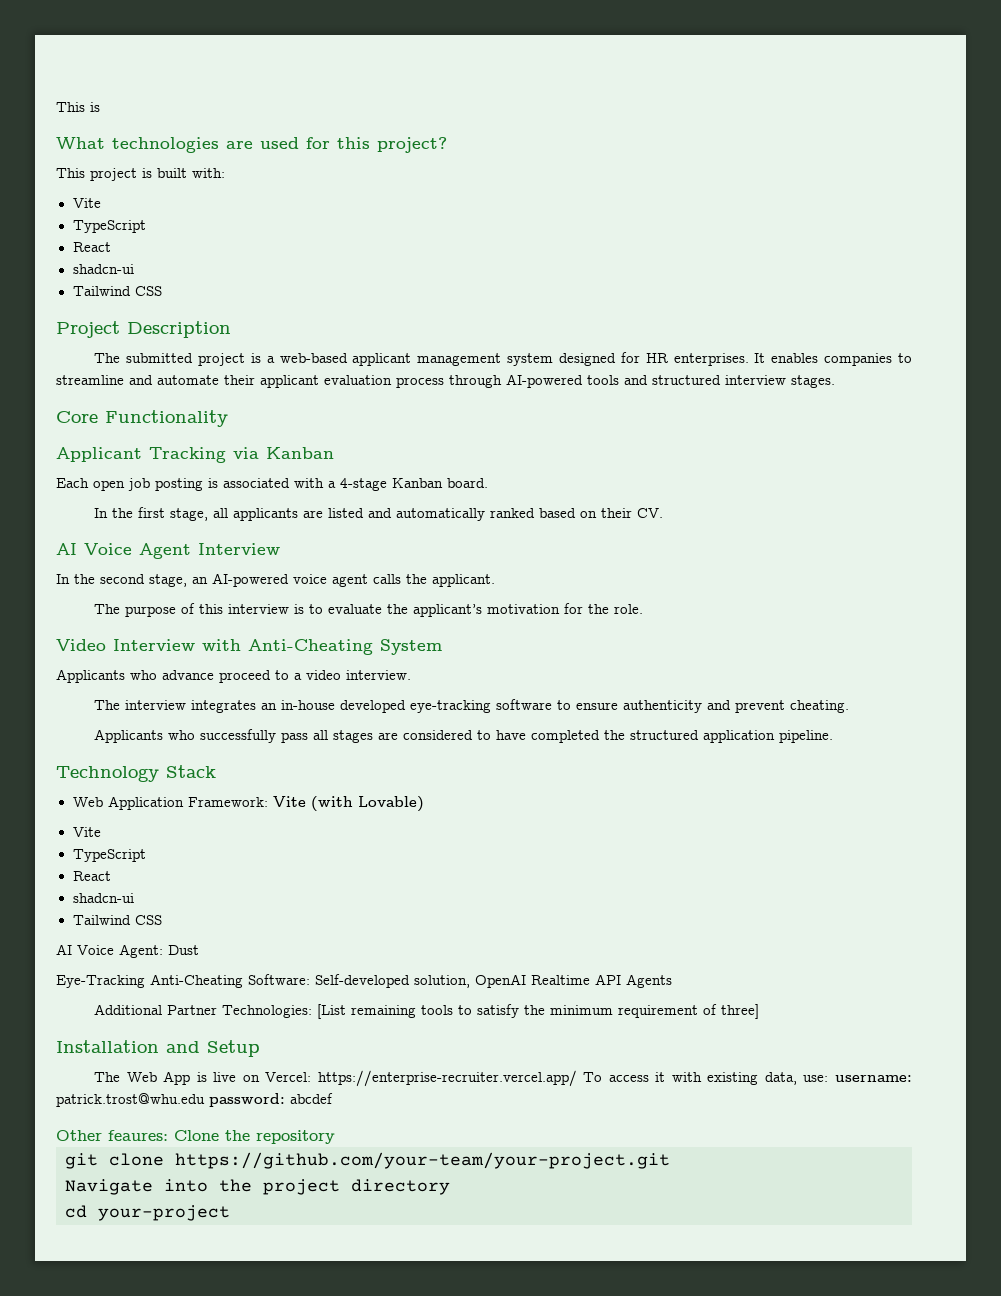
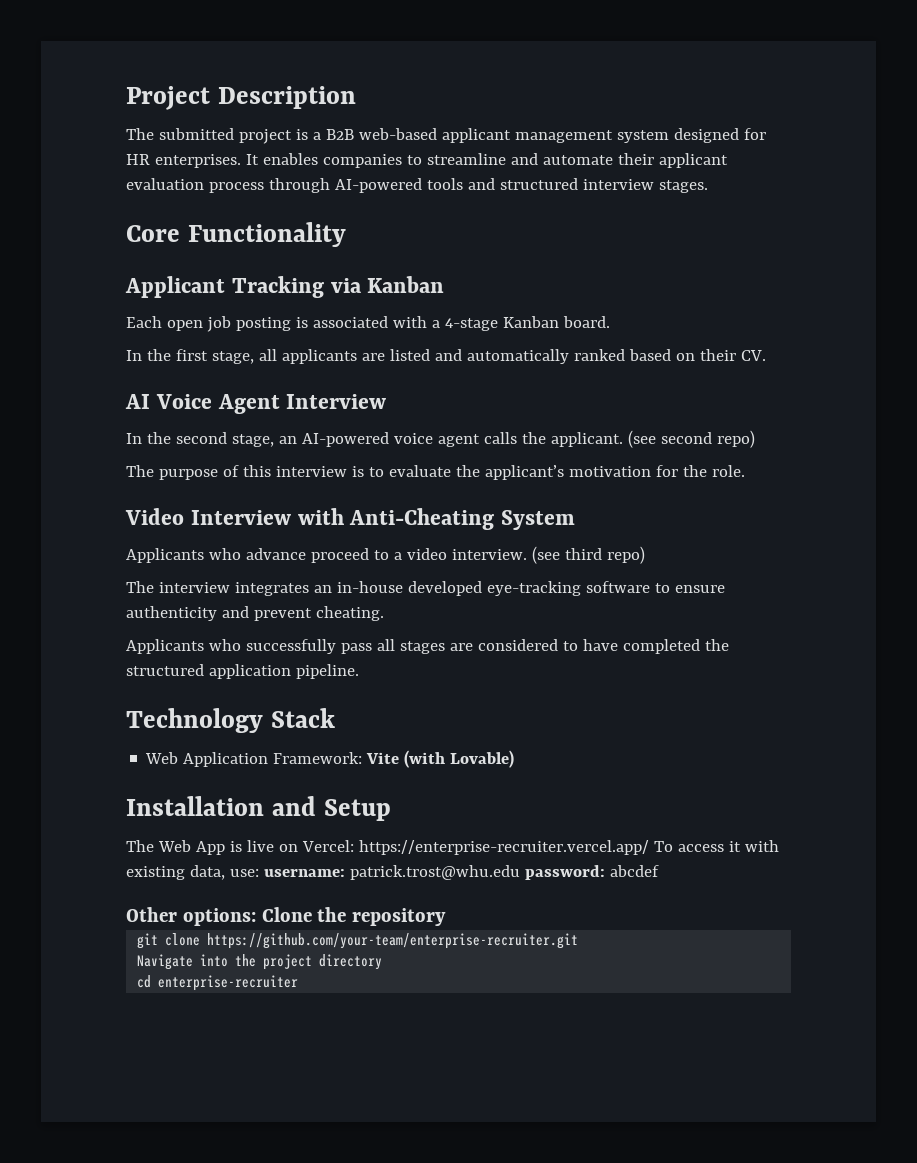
[56,102,100,112] [56,137,447,153] [56,168,225,181] [72,198,101,208] [72,220,146,233] [72,242,111,252] [72,264,134,274] [72,286,162,296] This is // What technologies are used for this project? // This project is built with: // Vite // TypeScript // React // shadcn-ui // Tailwind CSS // -> (126, 98) none
(275, 359) none -> [325,129,354,140] B2B
(495, 580) none -> [627,430,755,448] (see second repo)
(411, 675) none -> [531,546,645,564] (see third repo)
[72,827,101,837] [72,849,146,862] [72,871,111,881] [72,893,134,903] [72,915,162,925] [56,944,199,958] [56,974,672,988] [94,1004,760,1019] // Vite // TypeScript // React // shadcn-ui // Tailwind CSS // AI Voice Agent: Dust // Eye-Tracking Anti-Cheating Software: Self-developed solution, OpenAI Realtime API Agents // Additional Partner Technologies: [List remaining tools to satisfy the minimum requirement of three] -> (515, 759) none
[108,1130,168,1141] feaures: -> [182,908,256,926] options:
[175,1152,670,1169] https://github.com/your-team/your-project.git -> [207,933,579,949] https://github.com/your-team/enterprise-recruiter.git
[98,1205,230,1221] your-project -> [158,975,299,991] enterprise-recruiter

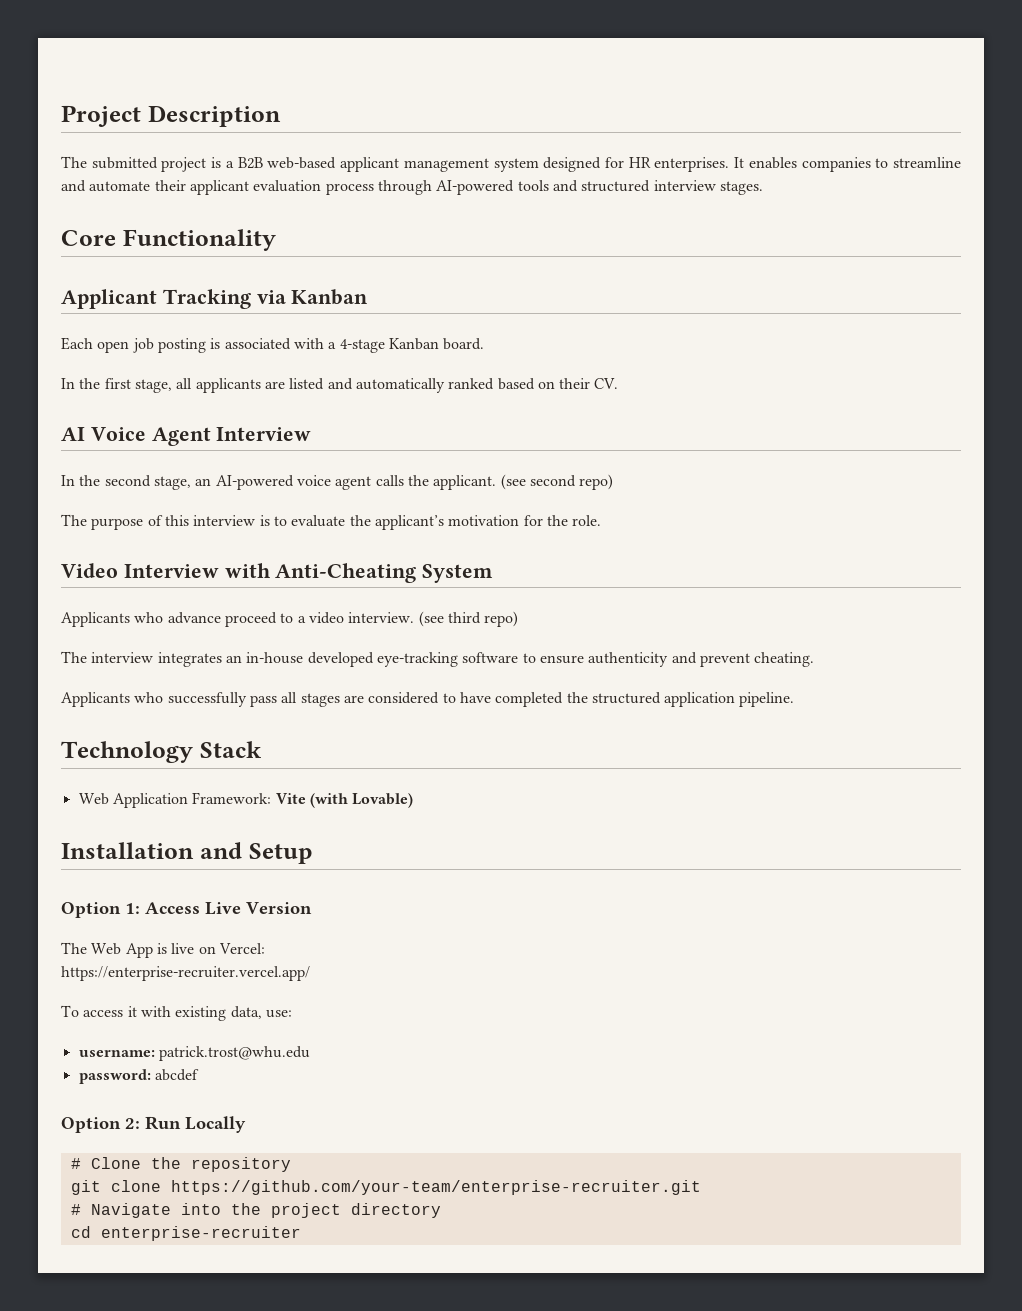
(391, 810) none -> [61,902,312,918] // Option 1: Access Live Version
(354, 846) none -> (265, 948) //
(649, 847) none -> (310, 973) //
(259, 873) none -> (292, 1014) //
(520, 872) none -> (310, 1053) //
[126,907,256,926] Other options: -> [61,1116,246,1133] [70,1158,81,1169] Option 2: Run Locally // #
(579, 941) none -> [70,1204,81,1215] #

